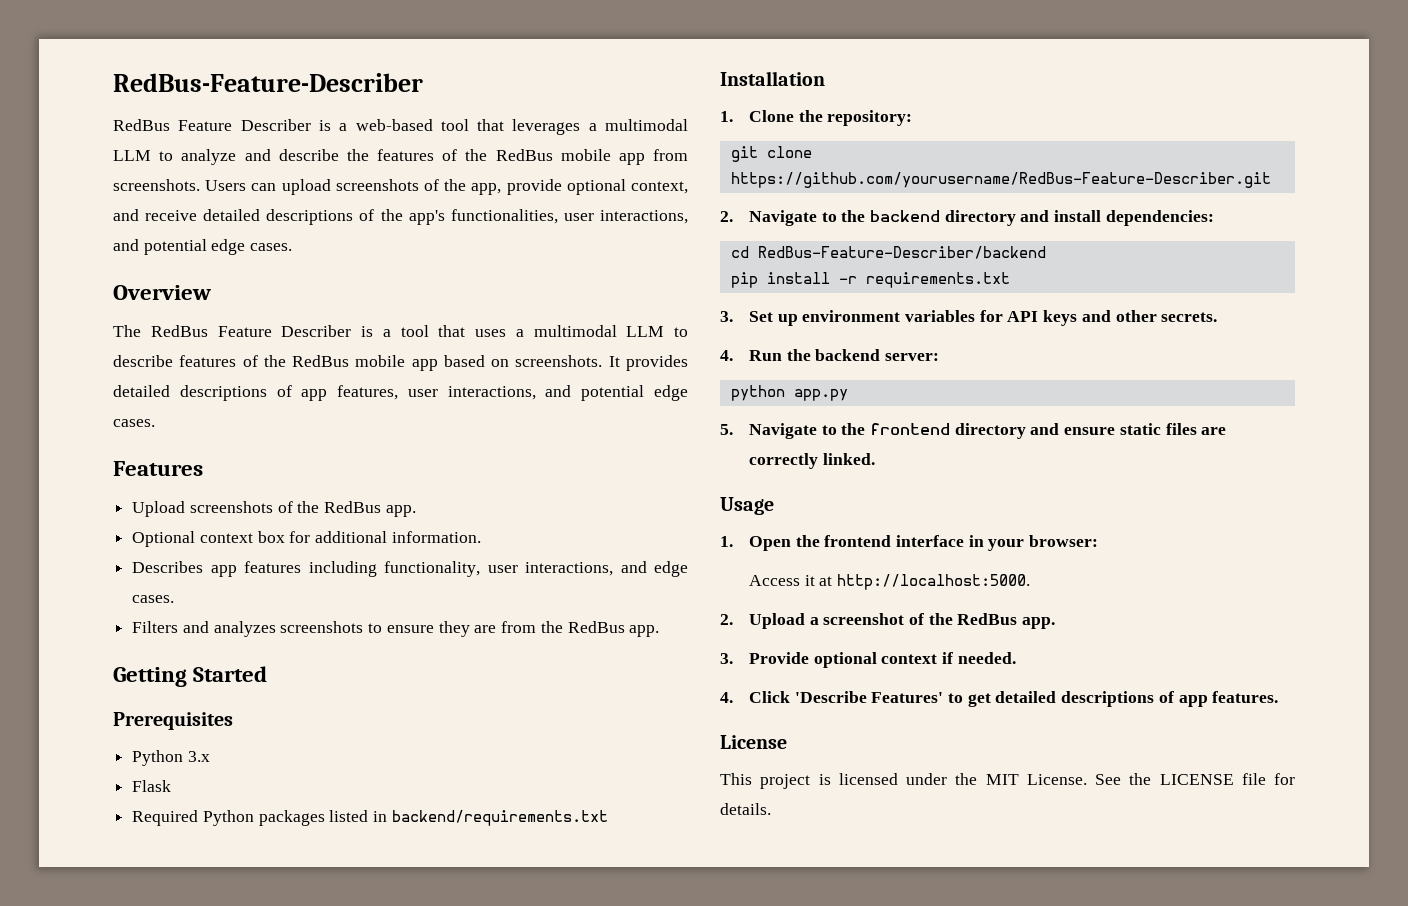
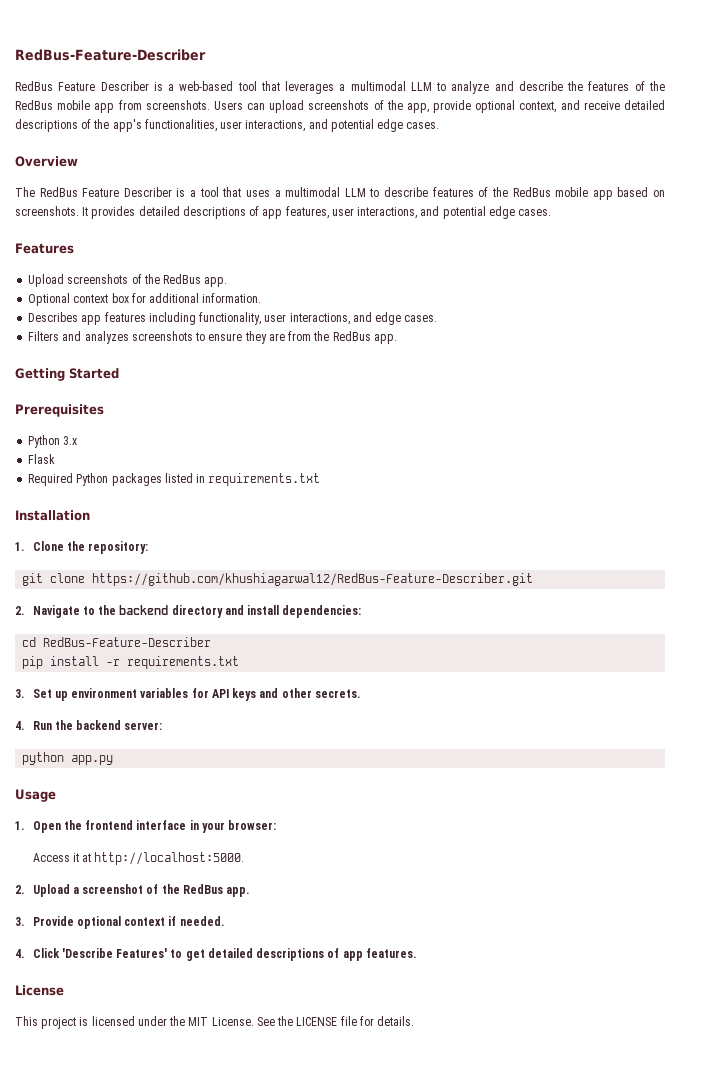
[391,810,608,826] backend/requirements.txt -> [208,473,321,486] requirements.txt
[730,172,1271,188] https://github.com/yourusername/RedBus-Feature-Describer.git -> [92,573,534,586] https://github.com/khushiagarwal12/RedBus-Feature-Describer.git
[757,246,1046,259] RedBus-Feature-Describer/backend -> [43,637,212,647] RedBus-Feature-Describer
[720,423,1227,439] [748,453,875,469] // 5. Navigate to the frontend directory and ensure static files are correctly linked. -> (114, 760) none

